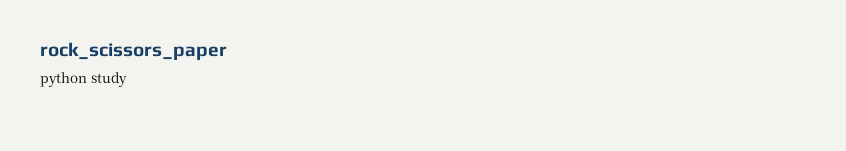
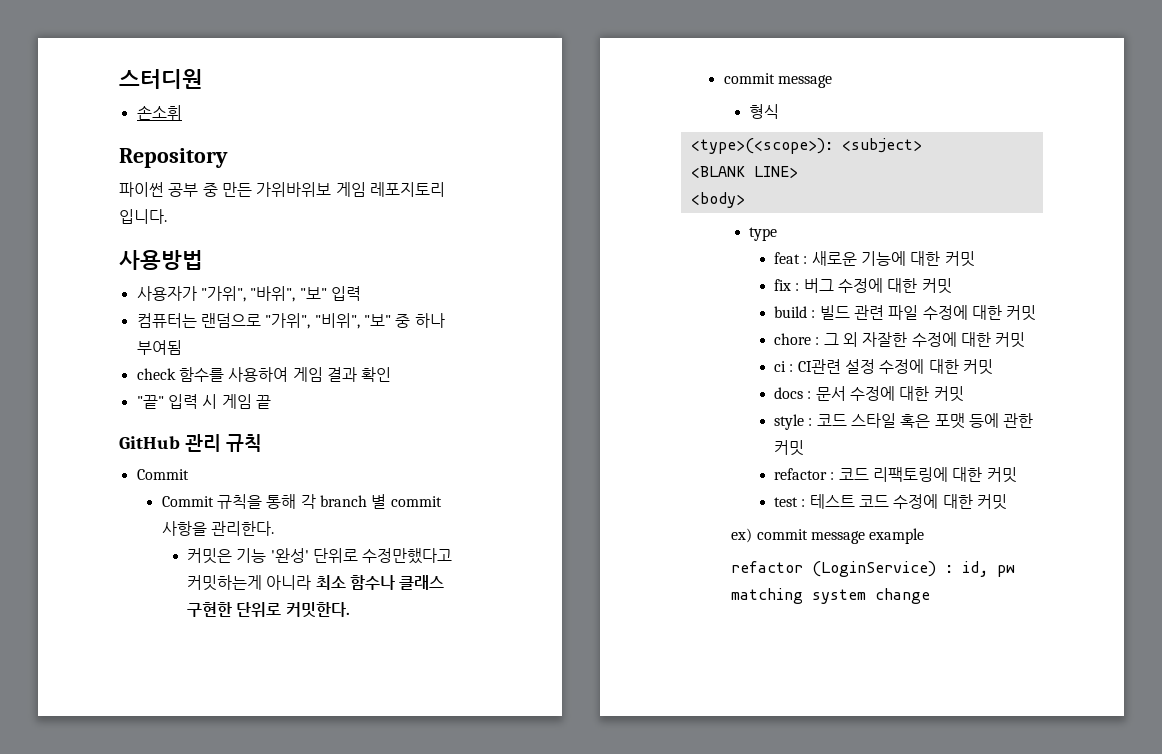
[40,42,227,60] [40,72,127,87] rock_scissors_paper // python study -> [119,69,203,89] [136,105,182,120] [119,148,228,168] [119,182,445,197] [119,209,167,224] [119,250,203,270] [136,286,361,302] [136,313,445,329] [136,340,182,355] [136,367,392,382] [136,394,271,409] [119,434,262,452] [136,469,189,480] [161,494,442,509] [161,521,275,536] [186,548,453,564] [186,575,445,591] [186,602,350,618] [723,73,833,88] [748,104,779,119] [690,138,922,154] [690,166,798,178] [690,192,745,208] [748,227,777,241] [774,251,975,267] [774,278,952,294] [774,305,1037,321] [774,332,1026,348] [774,359,994,375] [774,386,964,402] [774,413,1034,430] [774,440,805,456] [774,467,1017,483] [774,494,1008,510] [731,528,925,544] [731,561,1016,577] [731,588,931,604] 스터디원 // 손소휘 // Repository // 파이썬 공부 중 만든 가위바위보 게임 레포지토리 입니다. // 사용방법 // 사용자가 "가위", "바위", "보" 입력 // 컴퓨터는 랜덤으로 "가위", "비위", "보" 중 하나 부여됨 // check 함수를 사용하여 게임 결과 확인 // "끝" 입력 시 게임 끝 // GitHub 관리 규칙 // Commit // Commit 규칙을 통해 각 branch 별 commit 사항을 관리한다. // 커밋은 기능 '완성' 단위로 수정만했다고 커밋하는게 아니라 최소 함수나 클래스 구현한 단위로 커밋한다. // commit message // 형식 // <type>(<scope>): <subject> // <BLANK LINE> // <body> // type // feat : 새로운 기능에 대한 커밋 // fix : 버그 수정에 대한 커밋 // build : 빌드 관련 파일 수정에 대한 커밋 // chore : 그 외 자잘한 수정에 대한 커밋 // ci : CI관련 설정 수정에 대한 커밋 // docs : 문서 수정에 대한 커밋 // style : 코드 스타일 혹은 포맷 등에 관한 커밋 // refactor : 코드 리팩토링에 대한 커밋 // test : 테스트 코드 수정에 대한 커밋 // ex) commit message example // refactor (LoginService) : id, pw matching system change

